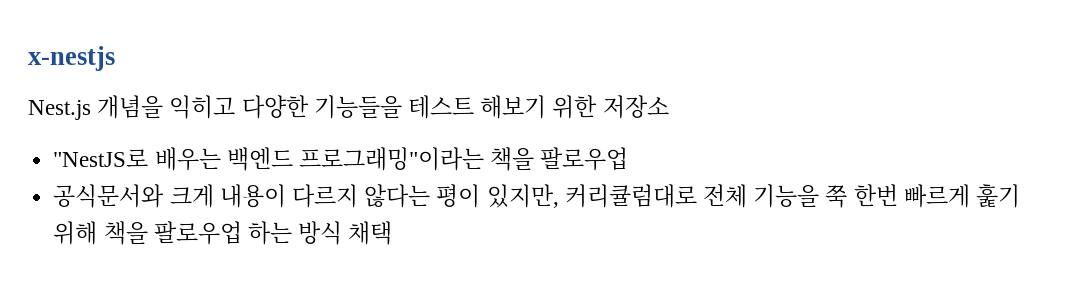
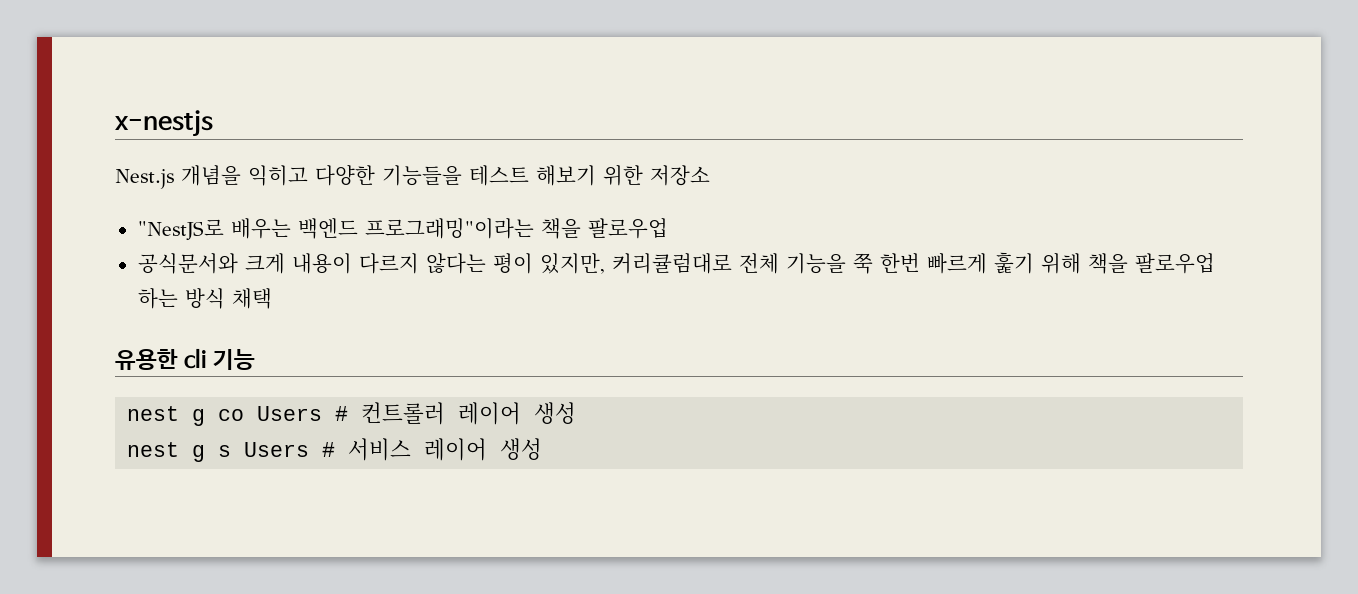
(393, 233) none -> [115,348,256,370] [127,402,577,426] [127,438,543,462] // 유용한 cli 기능 // nest g co Users # 컨트롤러 레이어 생성 // nest g s Users # 서비스 레이어 생성

